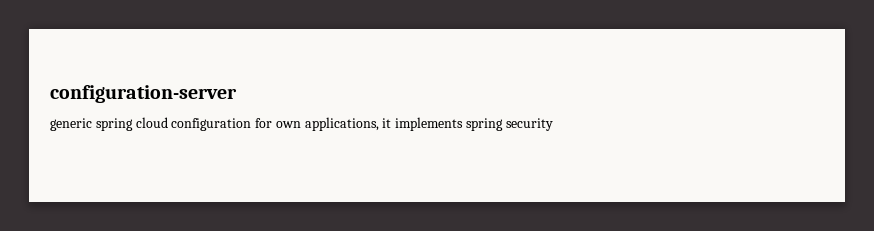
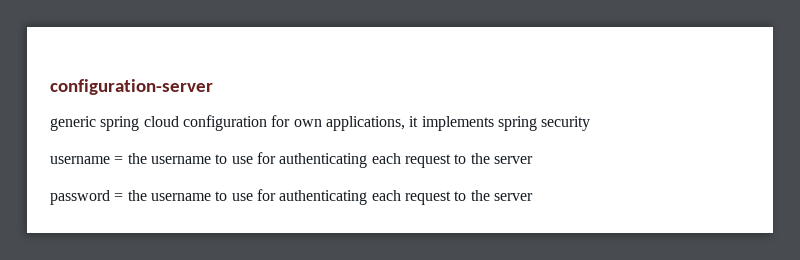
(553, 124) none -> [50,152,533,168] [50,189,533,205] // username = the username to use for authenticating each request to the server // password = the username to use for authenticating each request to the server

